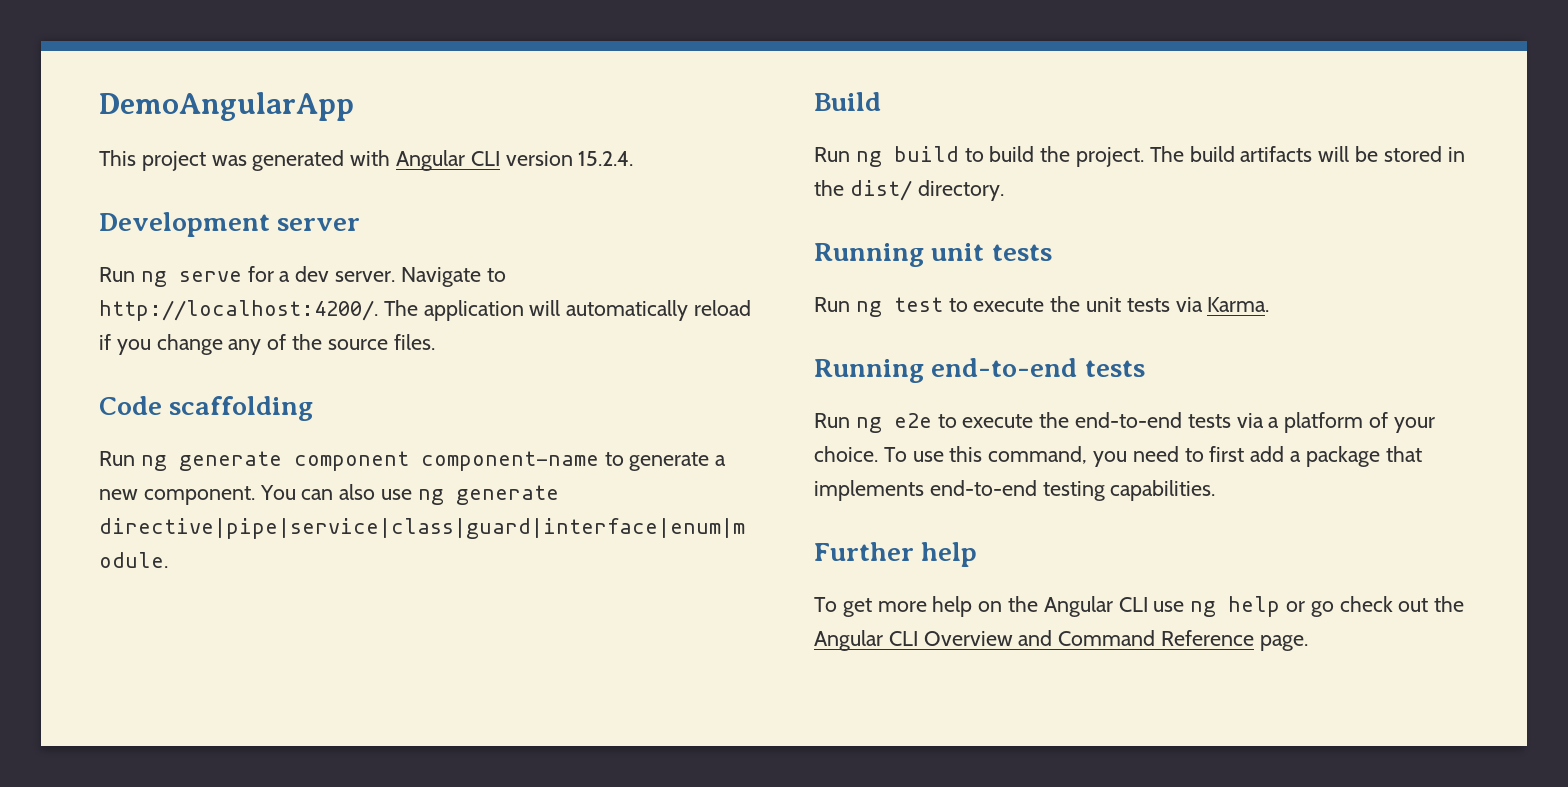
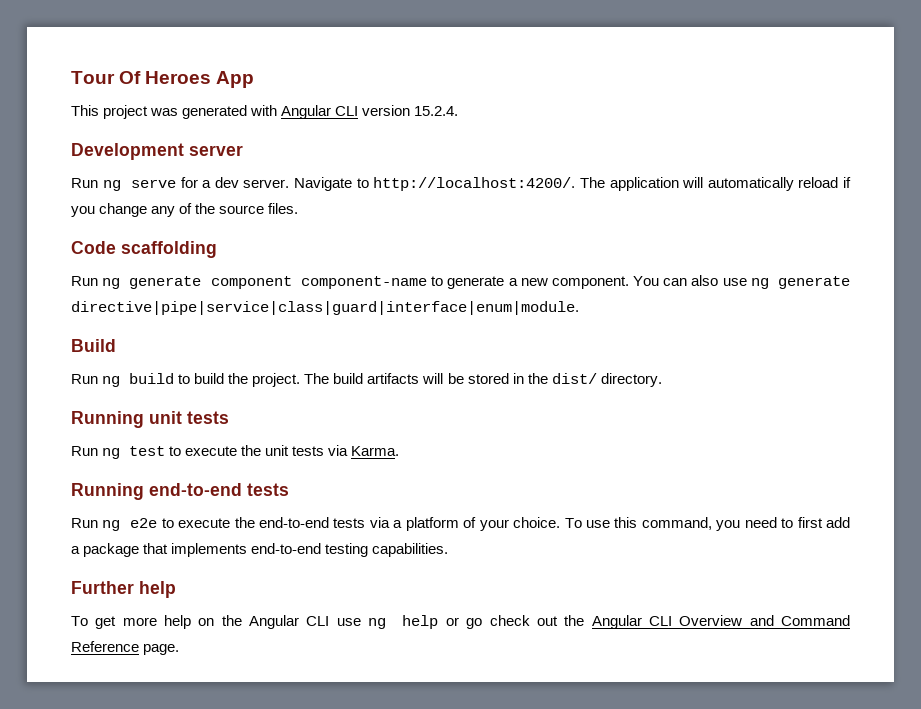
[99,92,354,121] DemoAngularApp -> [71,71,255,88] Tour Of Heroes App

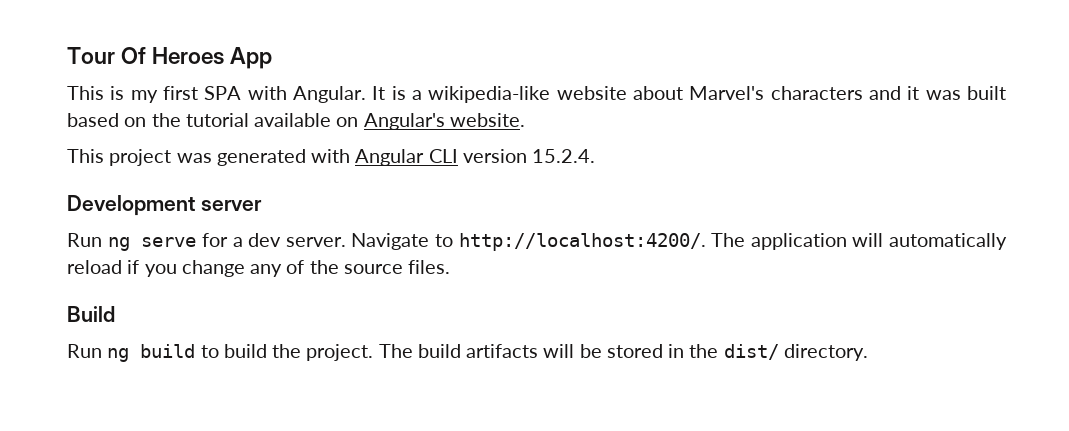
(255, 79) none -> [67,86,1007,103] [67,113,525,130] // This is my first SPA with Angular. It is a wikipedia-like website about Marvel's characters and it was built based on the tutorial available on Angular's website.
[71,241,217,258] [71,275,851,289] [71,301,579,315] // Code scaffolding // Run ng generate component component-name to generate a new component. You can also use ng generate directive|pipe|service|class|guard|interface|enum|module. -> (451, 267) none
[71,411,229,428] [71,445,400,459] [71,483,289,500] [71,517,851,531] [71,543,449,557] [71,581,176,598] [71,615,850,629] [71,641,180,655] // Running unit tests // Run ng test to execute the unit tests via Karma. // Running end-to-end tests // Run ng e2e to execute the end-to-end tests via a platform of your choice. To use this command, you need to first add a package that implements end-to-end testing capabilities. // Further help // To get more help on the Angular CLI use ng help or go check out the Angular CLI Overview and Command Reference page. -> (868, 352) none

